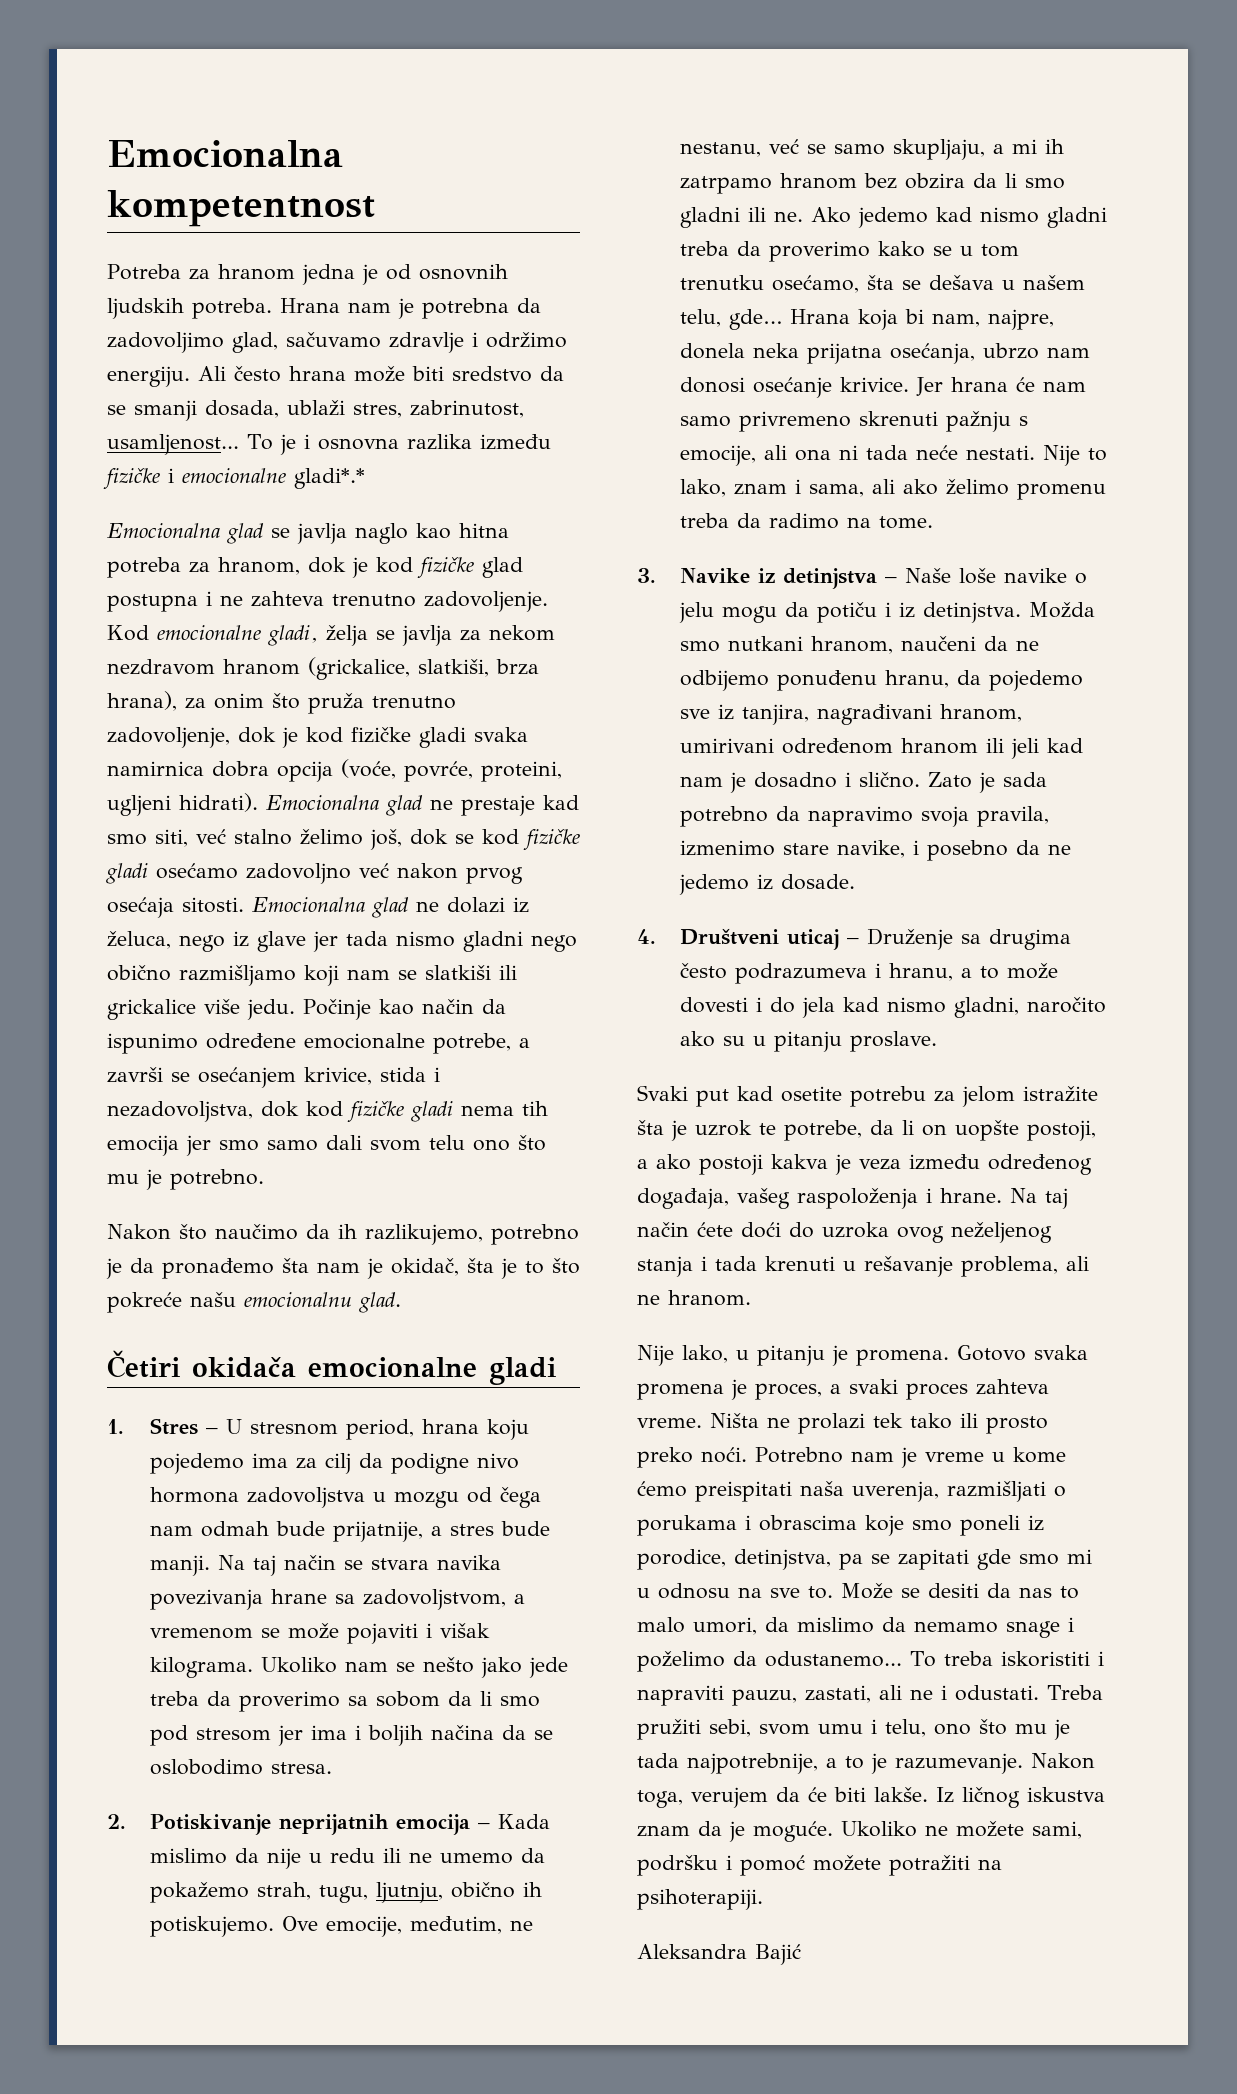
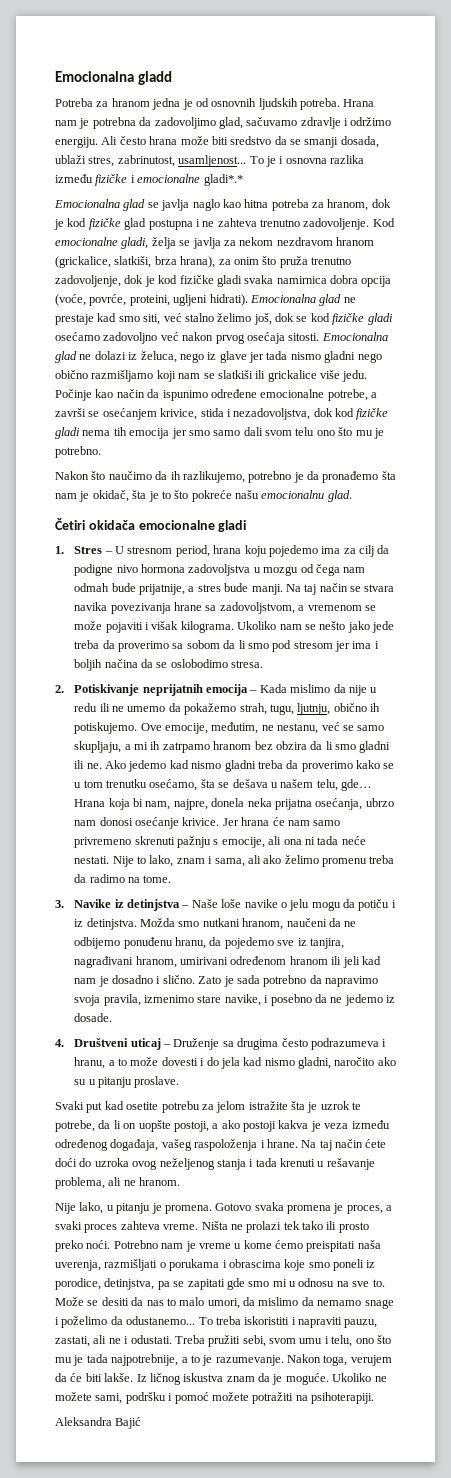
[107,140,343,167] [107,190,375,227] Emocionalna kompetentnost -> [55,71,173,85] Emocionalna gladd

